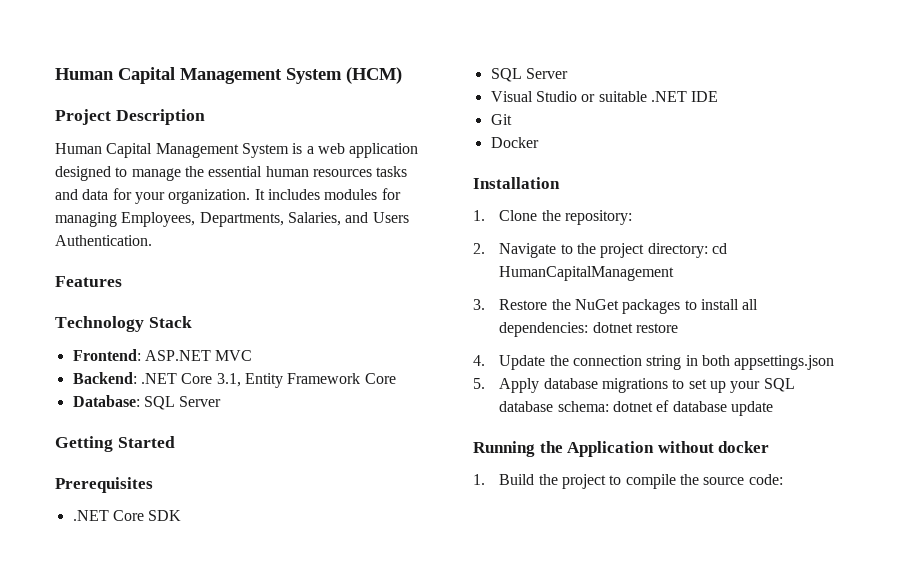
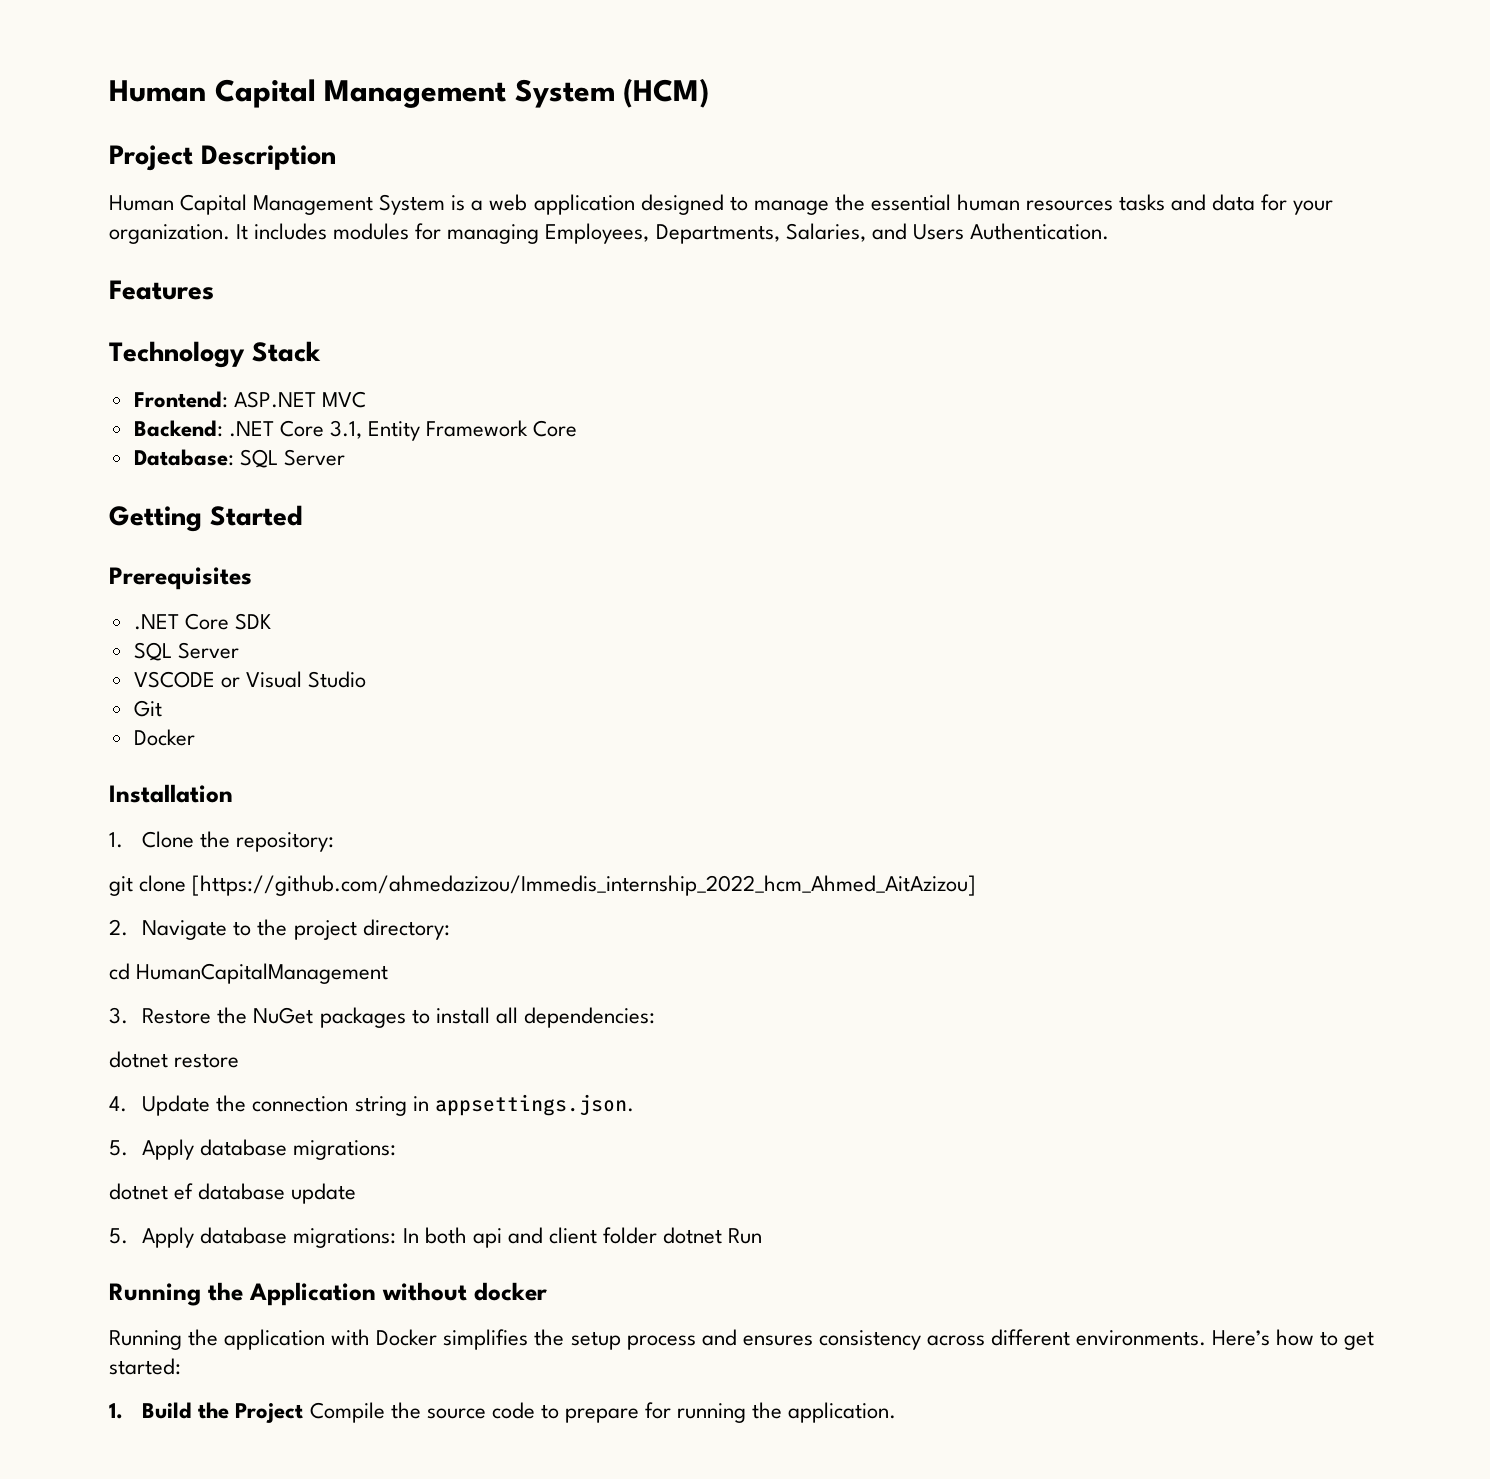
(568, 73) none -> [133,671,240,688] VSCODE or
[581,91,719,102] or suitable .NET IDE -> (366, 679) none
(632, 217) none -> [109,875,977,896] // git clone [https://github.com/ahmedazizou/Immedis_internship_2022_hcm_Ahmed_AitAzizou]
(708, 250) none -> (450, 929) //
(589, 329) none -> (655, 1017) //
[701,355,835,370] [473,378,795,393] [499,400,773,416] both appsettings.json // 5. Apply database migrations to set up your SQL database schema: dotnet ef database update -> [434,1094,634,1116] [109,1139,397,1160] [109,1183,357,1204] [109,1227,763,1248] appsettings.json. // 5. Apply database migrations: // dotnet ef database update // 5. Apply database migrations: In both api and client folder dotnet Run
[473,474,783,489] 1. Build the project to compile the source code: -> [109,1329,1375,1350] [109,1358,181,1375] [109,1402,897,1423] Running the application with Docker simplifies the setup process and ensures consistency across different environments. Here’s how to get started: // 1. Build the Project Compile the source code to prepare for running the application.

